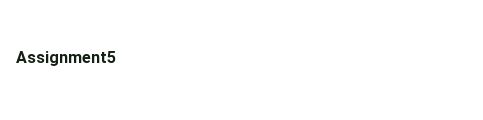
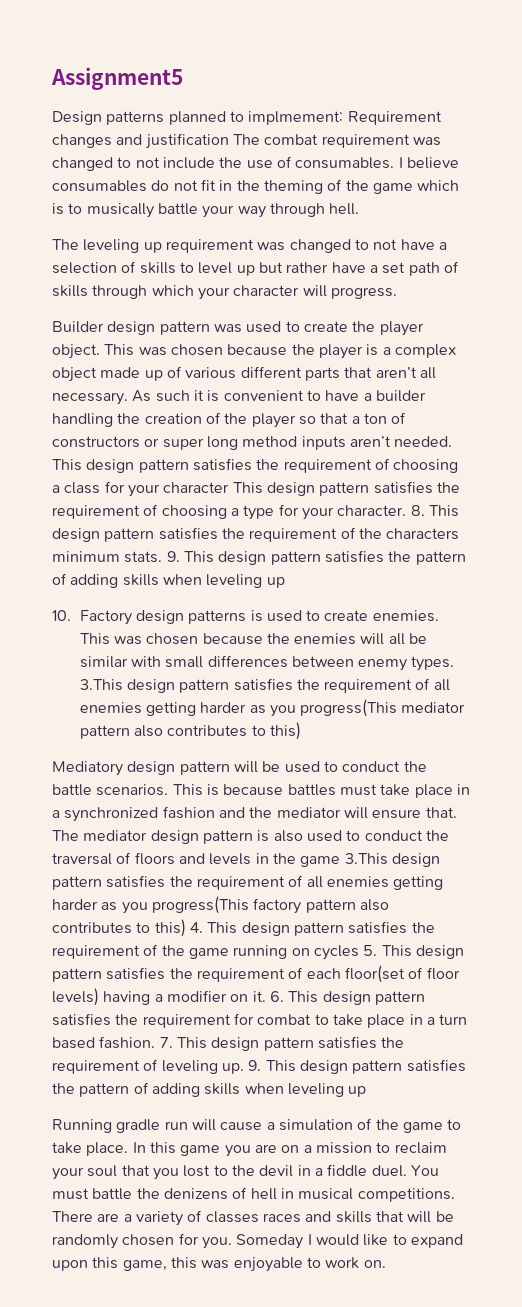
(116, 58) none -> [52,111,442,125] [52,133,441,149] [52,156,459,171] [52,179,460,194] [52,203,360,218] [52,239,447,253] [52,261,459,276] [52,285,397,300] [52,321,424,336] [52,344,456,359] [52,366,436,382] [52,390,426,405] [52,412,407,428] [52,436,453,450] [52,458,459,473] [52,481,460,497] [52,504,459,520] [52,527,460,542] [52,550,466,565] [52,573,285,588] [52,610,439,625] [79,633,428,645] [79,655,455,671] [79,678,450,693] [79,699,466,717] [79,722,301,740] [52,761,427,776] [52,784,470,798] [52,806,457,822] [52,830,449,844] [52,852,440,867] [52,875,444,890] [52,896,389,914] [52,919,435,937] [52,944,464,960] [52,965,460,983] [52,988,425,1006] [52,1013,468,1028] [52,1036,405,1051] [52,1059,466,1074] [52,1082,367,1097] [52,1118,462,1133] [52,1142,447,1157] [52,1164,439,1180] [52,1187,455,1202] [52,1210,454,1226] [52,1233,463,1249] [52,1257,386,1272] // Design patterns planned to implmement: Requirement changes and justification The combat requirement was changed to not include the use of consumables. I believe consumables do not fit in the theming of the game which is to musically battle your way through hell. // The leveling up requirement was changed to not have a selection of skills to level up but rather have a set path of skills through which your character will progress. // Builder design pattern was used to create the player object. This was chosen because the player is a complex object made up of various different parts that aren’t all necessary. As such it is convenient to have a builder handling the creation of the player so that a ton of constructors or super long method inputs aren’t needed. This design pattern satisfies the requirement of choosing a class for your character This design pattern satisfies the requirement of choosing a type for your character. 8. This design pattern satisfies the requirement of the characters minimum stats. 9. This design pattern satisfies the pattern of adding skills when leveling up // 10. Factory design patterns is used to create enemies. This was chosen because the enemies will all be similar with small differences between enemy types. 3.This design pattern satisfies the requirement of all enemies getting harder as you progress(This mediator pattern also contributes to this) // Mediatory design pattern will be used to conduct the battle scenarios. This is because battles must take place in a synchronized fashion and the mediator will ensure that. The mediator design pattern is also used to conduct the traversal of floors and levels in the game 3.This design pattern satisfies the requirement of all enemies getting harder as you progress(This factory pattern also contributes to this) 4. This design pattern satisfies the requirement of the game running on cycles 5. This design pattern satisfies the requirement of each floor(set of floor levels) having a modifier on it. 6. This design pattern satisfies the requirement for combat to take place in a turn based fashion. 7. This design pattern satisfies the requirement of leveling up. 9. This design pattern satisfies the pattern of adding skills when leveling up // Running gradle run will cause a simulation of the game to take place. In this game you are on a mission to reclaim your soul that you lost to the devil in a fiddle duel. You must battle the denizens of hell in musical competitions. There are a variety of classes races and skills that will be randomly chosen for you. Someday I would like to expand upon this game, this was enjoyable to work on.

